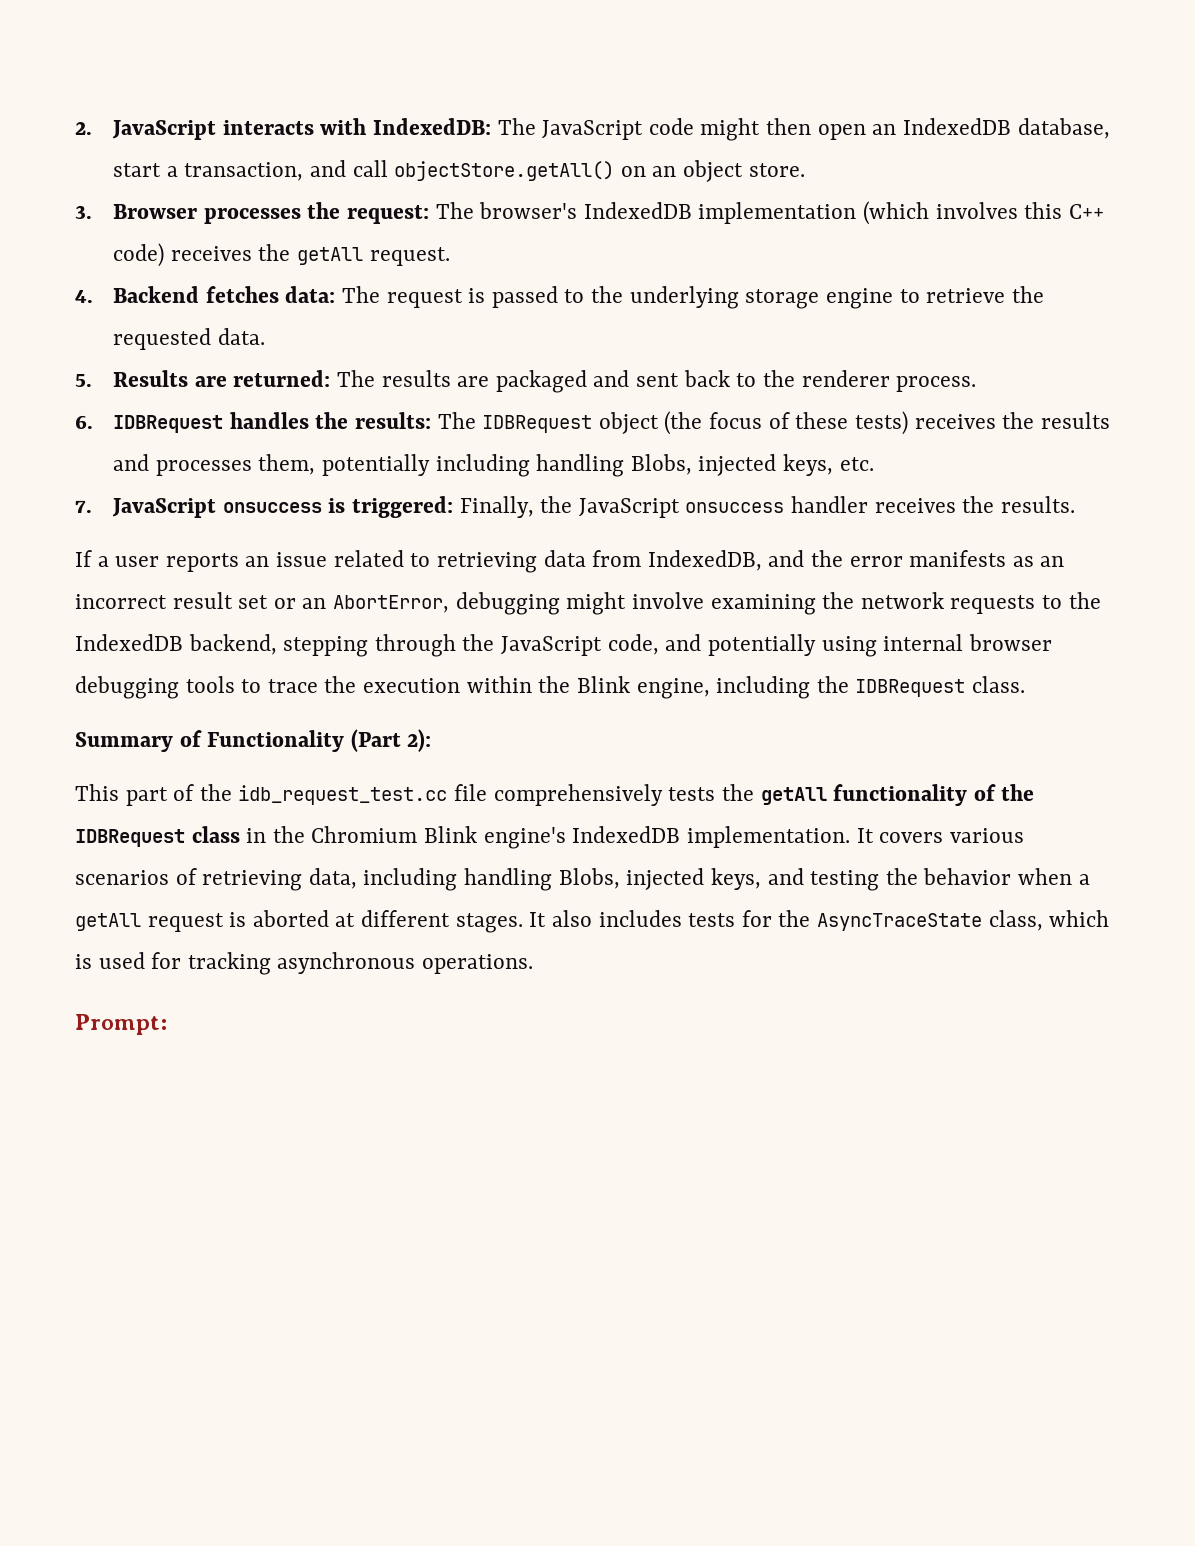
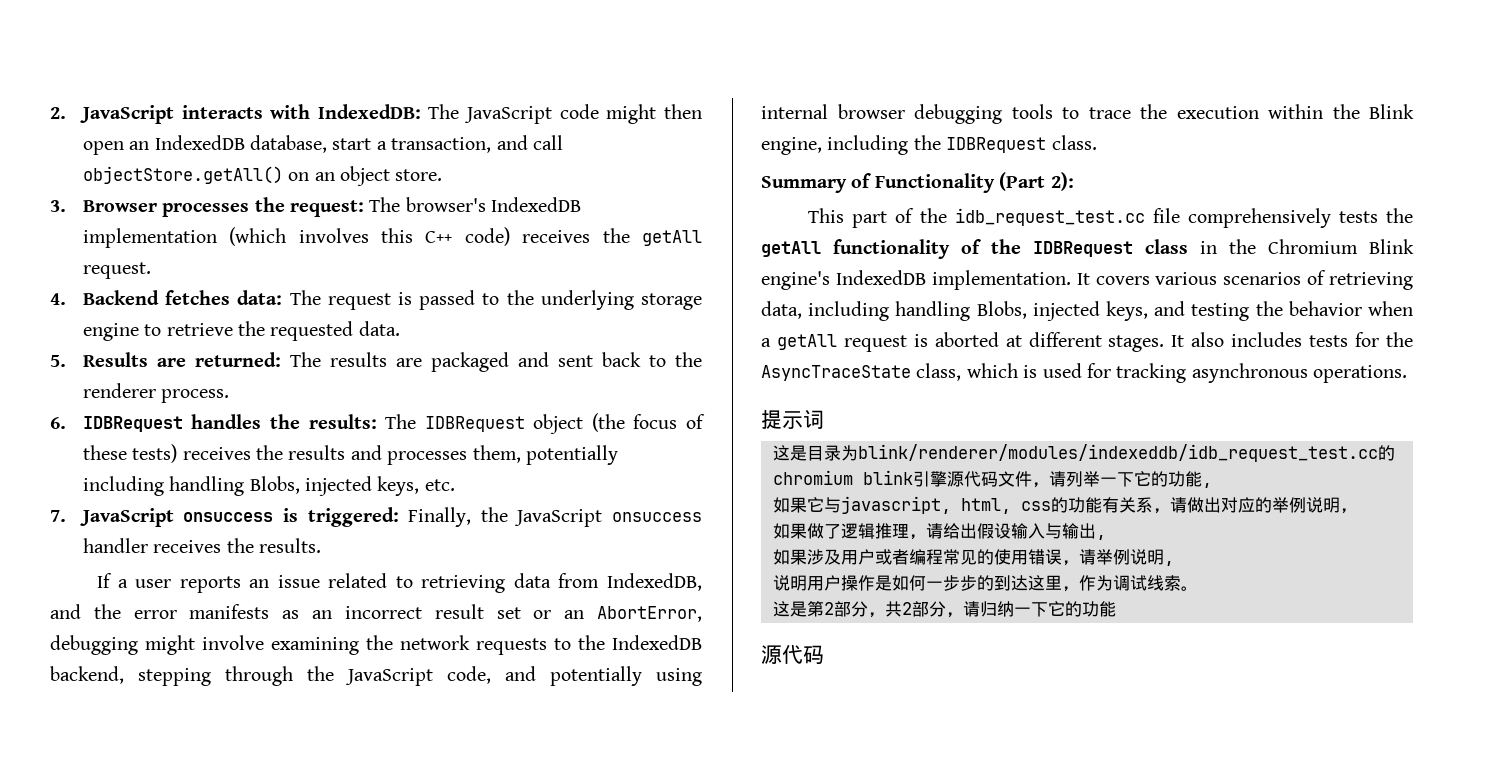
[75,1014,167,1035] Prompt: -> [761,410,824,429] [773,444,1395,462] [773,470,1212,488] [773,496,1357,514] [773,523,1106,540] [773,549,1174,566] [773,575,1198,592] [773,601,1116,618] [761,645,824,664] 提示词 // 这是目录为blink/renderer/modules/indexeddb/idb_request_test.cc的chromium blink引擎源代码文件，请列举一下它的功能, // 如果它与javascript, html, css的功能有关系，请做出对应的举例说明， // 如果做了逻辑推理，请给出假设输入与输出, // 如果涉及用户或者编程常见的使用错误，请举例说明, // 说明用户操作是如何一步步的到达这里，作为调试线索。 // 这是第2部分，共2部分，请归纳一下它的功能 // 源代码

